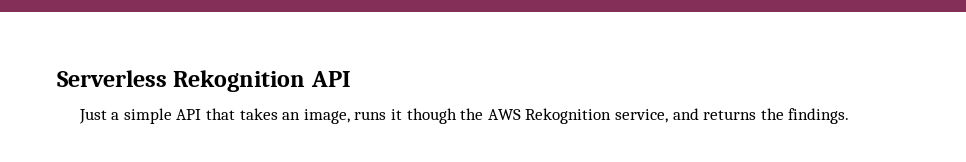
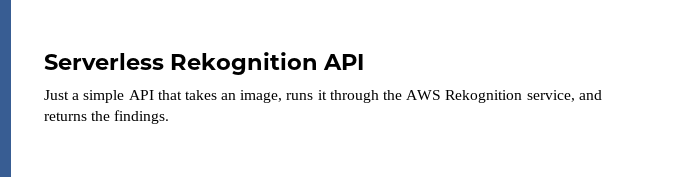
[406,108,457,124] though -> [329,90,379,103] through

